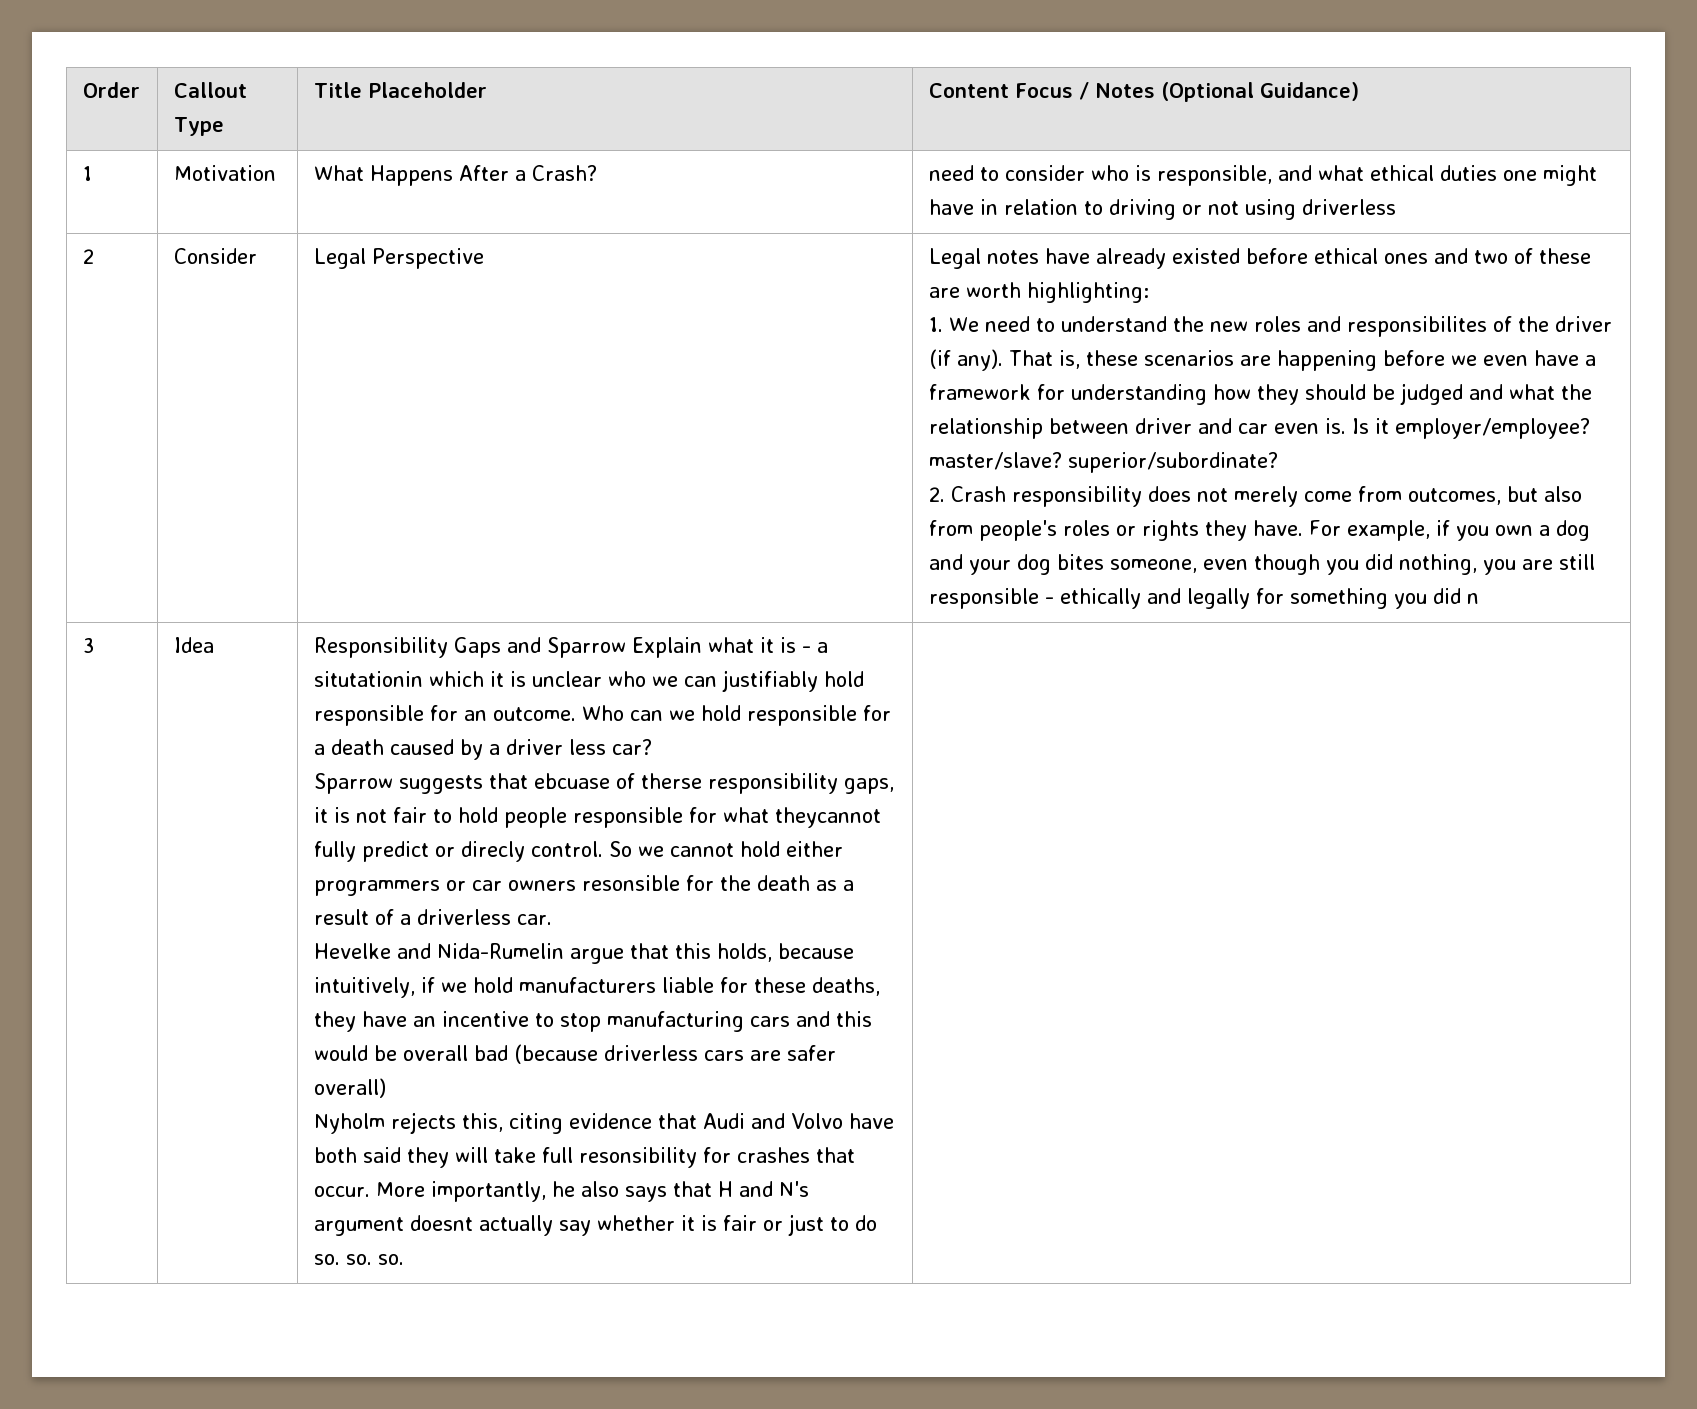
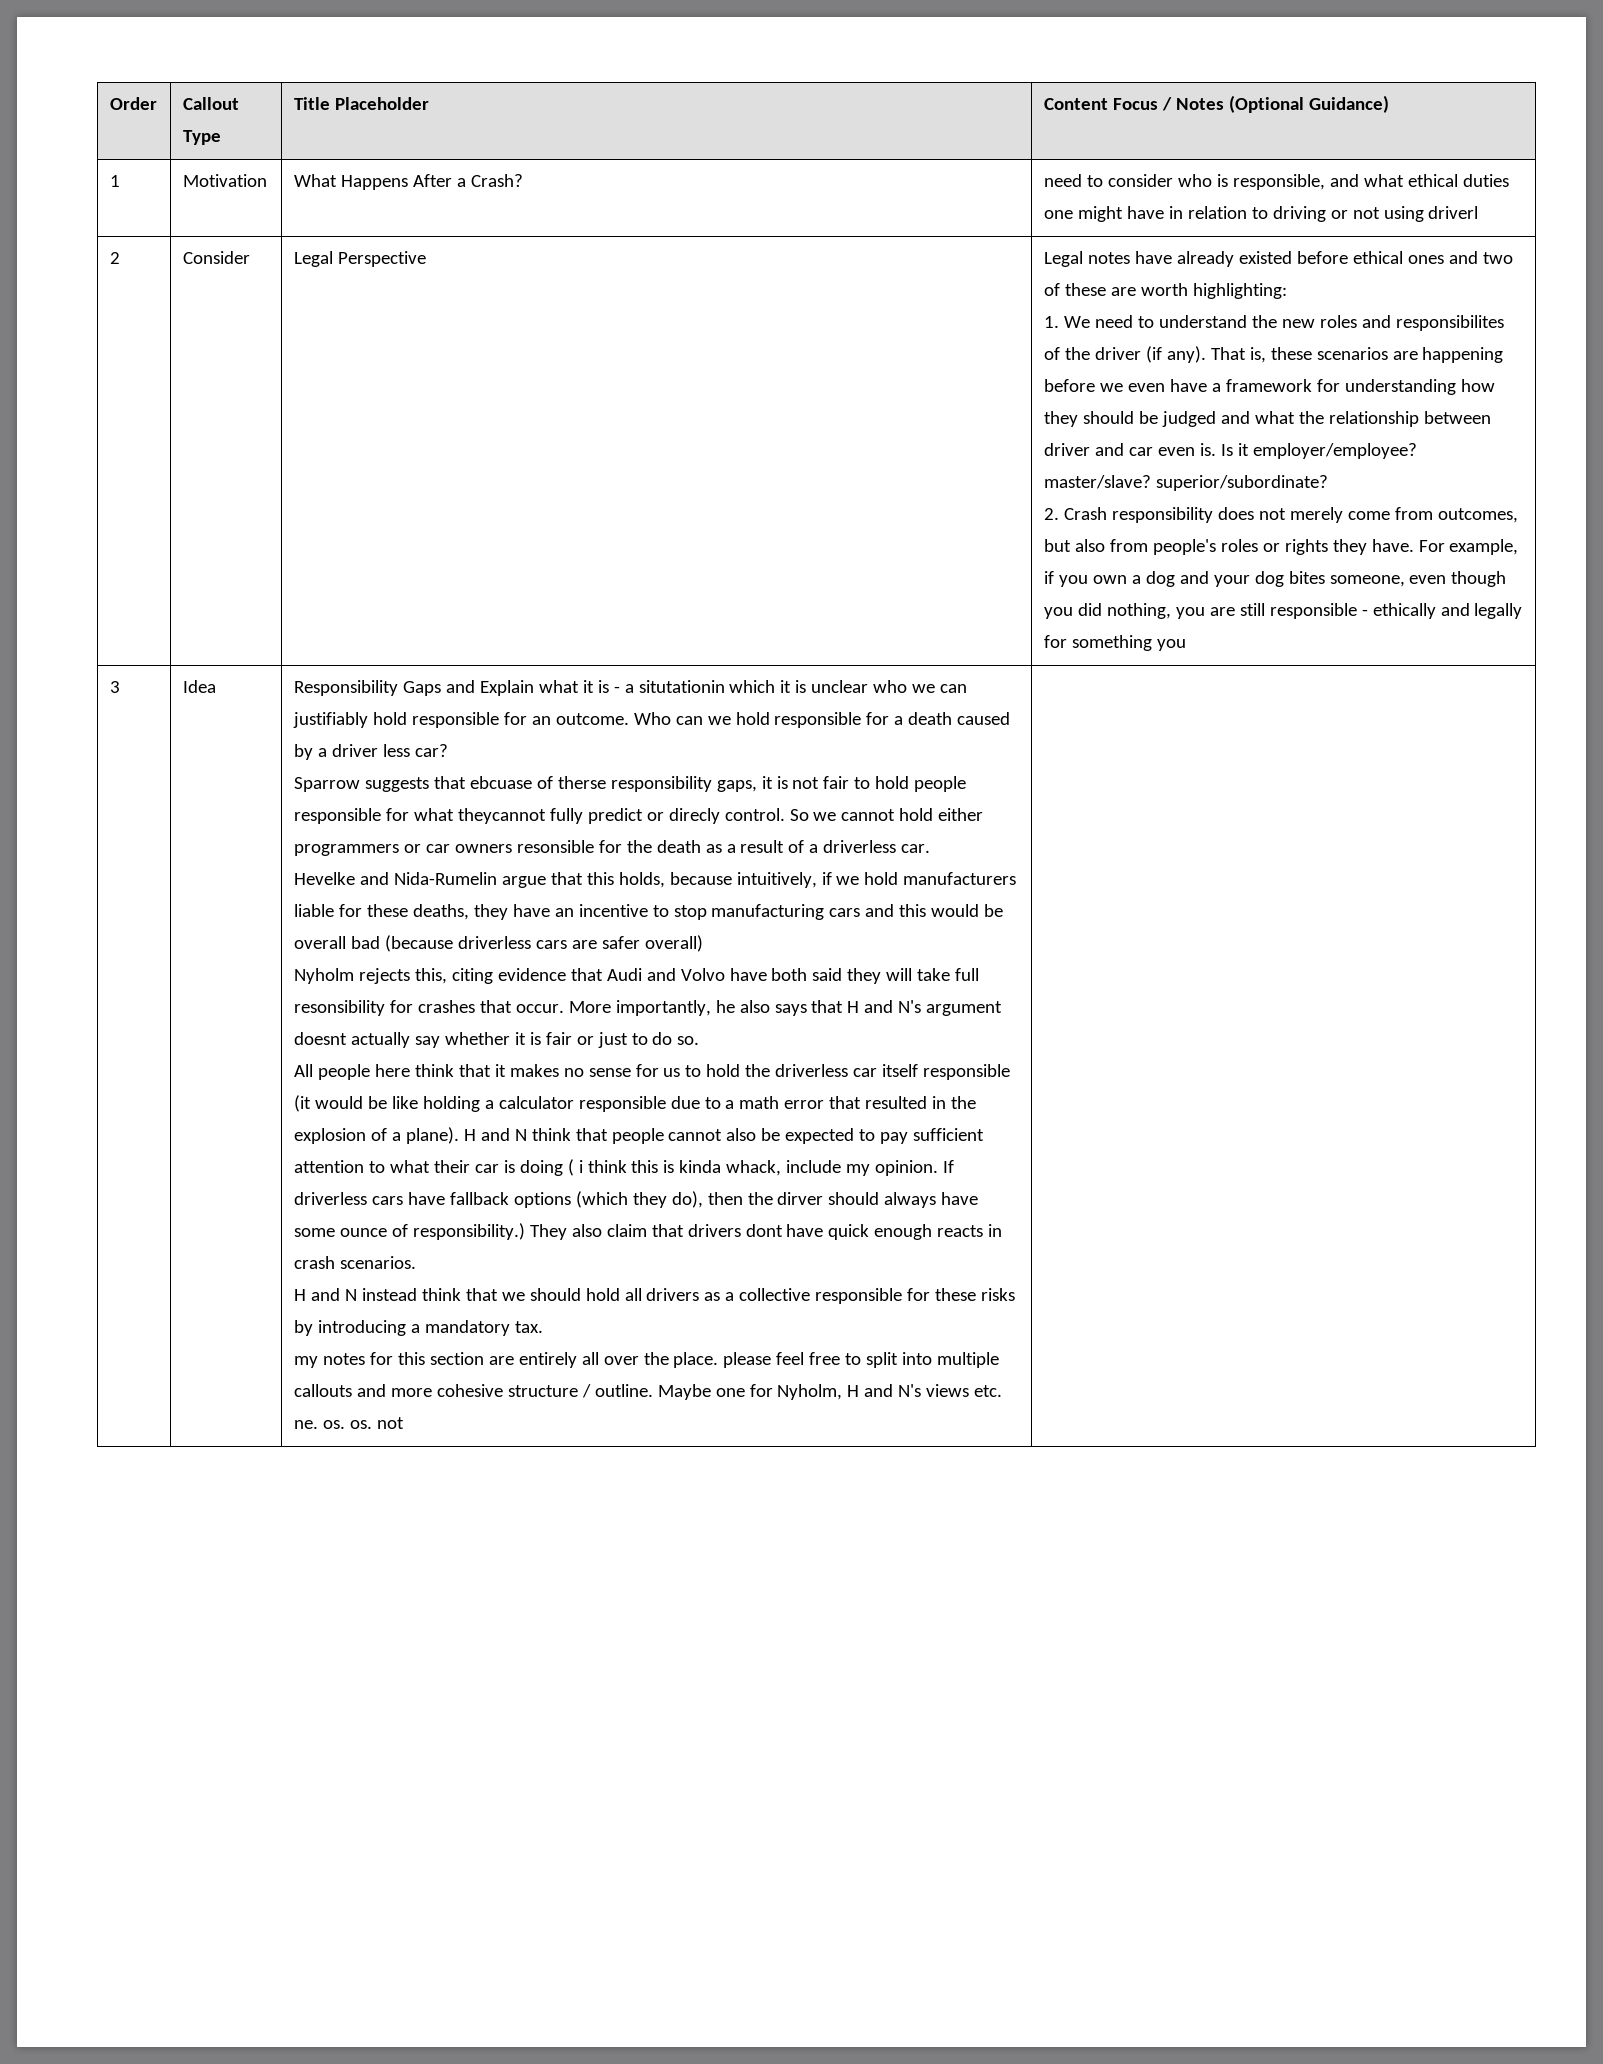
[1301,199,1396,215] driverless -> [1428,206,1479,219] driverl
[1432,588,1479,604] did n -> (1186, 645) none
[546,637,626,658] Sparrow -> (475, 686) none
[345,1254,404,1265] so. so. -> [293,1064,1011,1080] [293,1095,977,1112] [293,1127,985,1144] [293,1159,955,1176] [293,1191,979,1208] [293,1223,1003,1240] [293,1256,416,1269] [293,1288,1016,1304] [293,1320,543,1336] [293,1352,1000,1368] [293,1384,1003,1400] [293,1417,404,1429] // All people here think that it makes no sense for us to hold the driverless car itself responsible (it would be like holding a calculator responsible due to a math error that resulted in the explosion of a plane). H and N think that people cannot also be expected to pay sufficient attention to what their car is doing ( i think this is kinda whack, include my opinion. If driverless cars have fallback options (which they do), then the dirver should always have some ounce of responsibility.) They also claim that drivers dont have quick enough reacts in crash scenarios. // H and N instead think that we should hold all drivers as a collective responsible for these risks by introducing a mandatory tax. // my notes for this section are entirely all over the place. please feel free to split into multiple callouts and more cohesive structure / outline. Maybe one for Nyholm, H and N's views etc. ne. os. os. not

